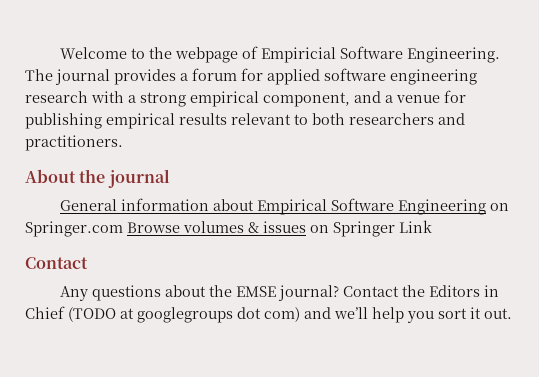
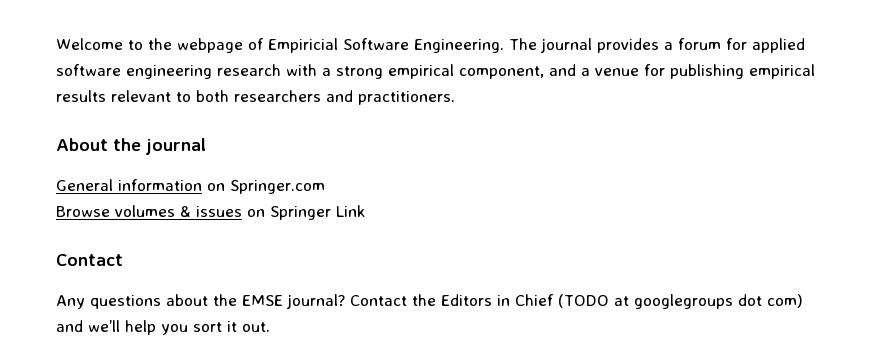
[212,198,486,215] about Empirical Software Engineering -> (202, 185) none
(123, 229) none -> (325, 187) //

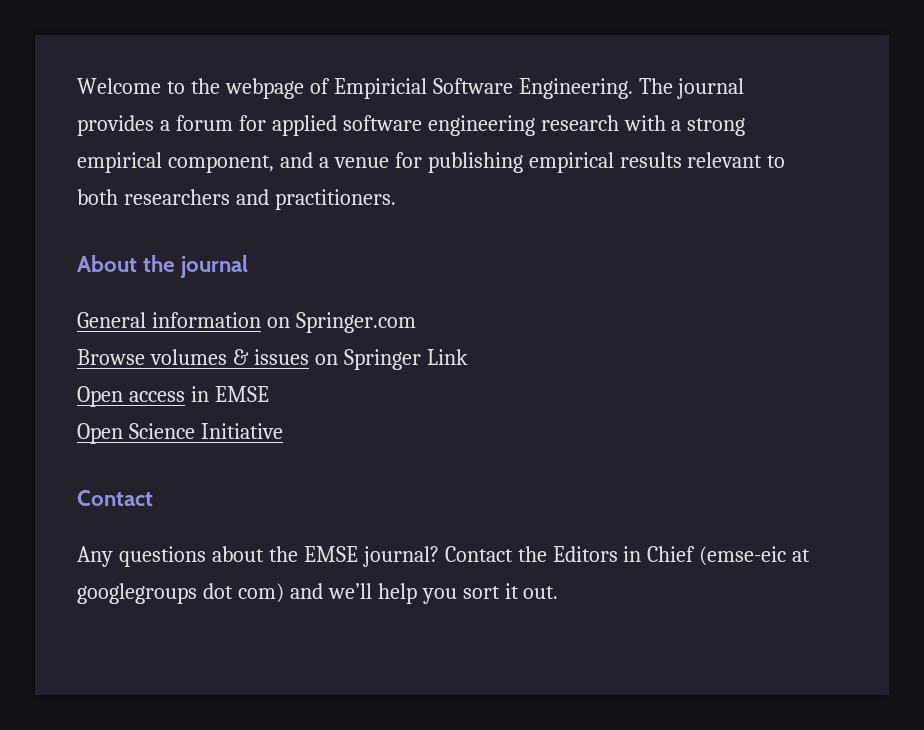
(365, 211) none -> [77,386,269,407] [77,423,283,444] // Open access in EMSE // Open Science Initiative
[558,294,609,308] (TODO -> [699,546,787,566] (emse-eic

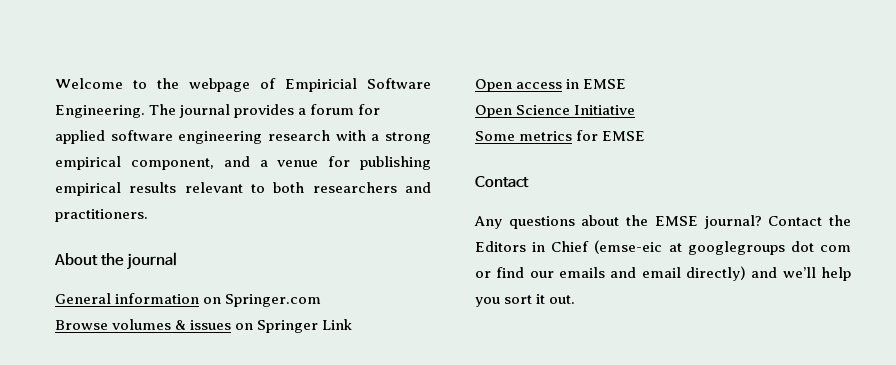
(283, 431) none -> [475,130,646,141] // Some metrics for EMSE
[237,583,284,603] com) -> [820,245,851,252] [475,266,746,281] com or find our emails and email directly)

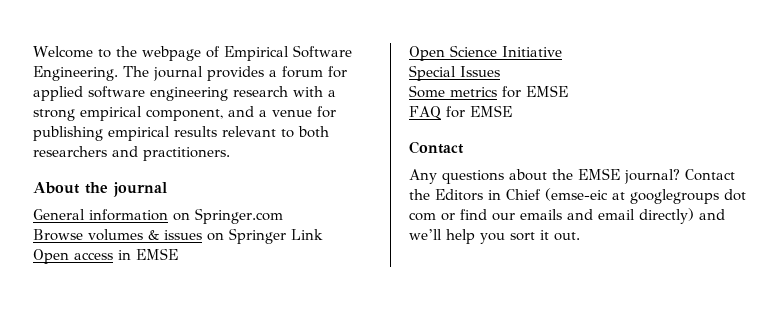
[285,78,357,92] Empiricial -> [223,46,289,61] Empirical
(636, 110) none -> [409,65,500,81] // Special Issues
(646, 136) none -> [409,105,512,120] // FAQ for EMSE

